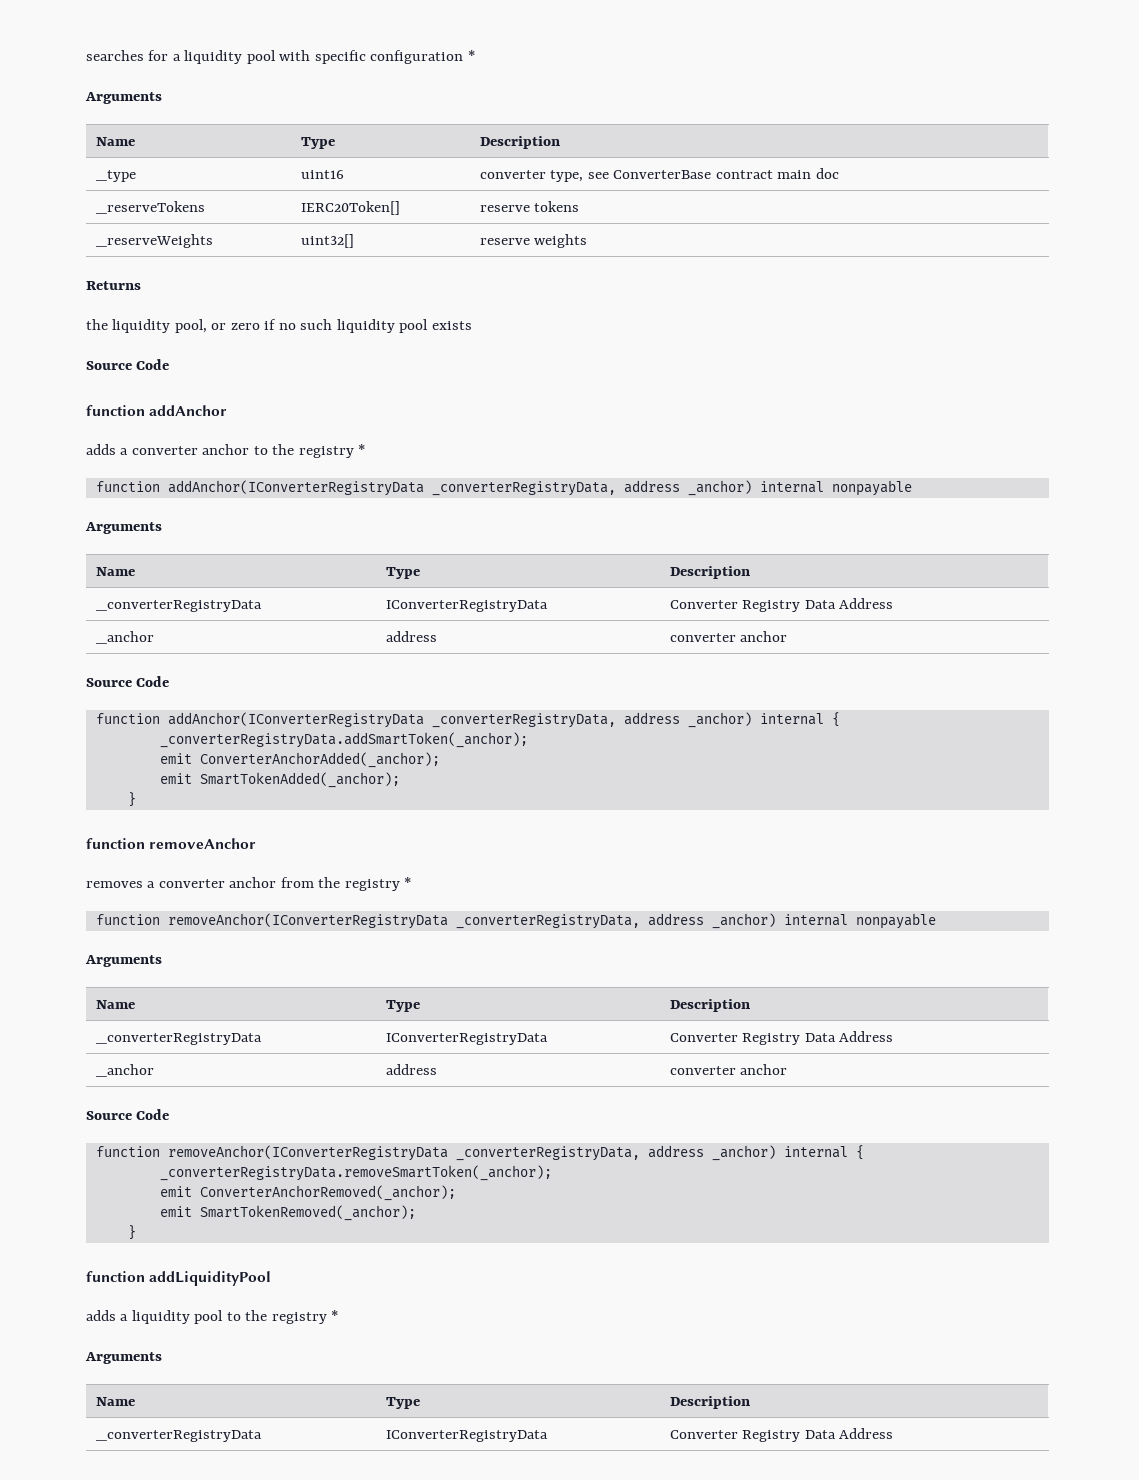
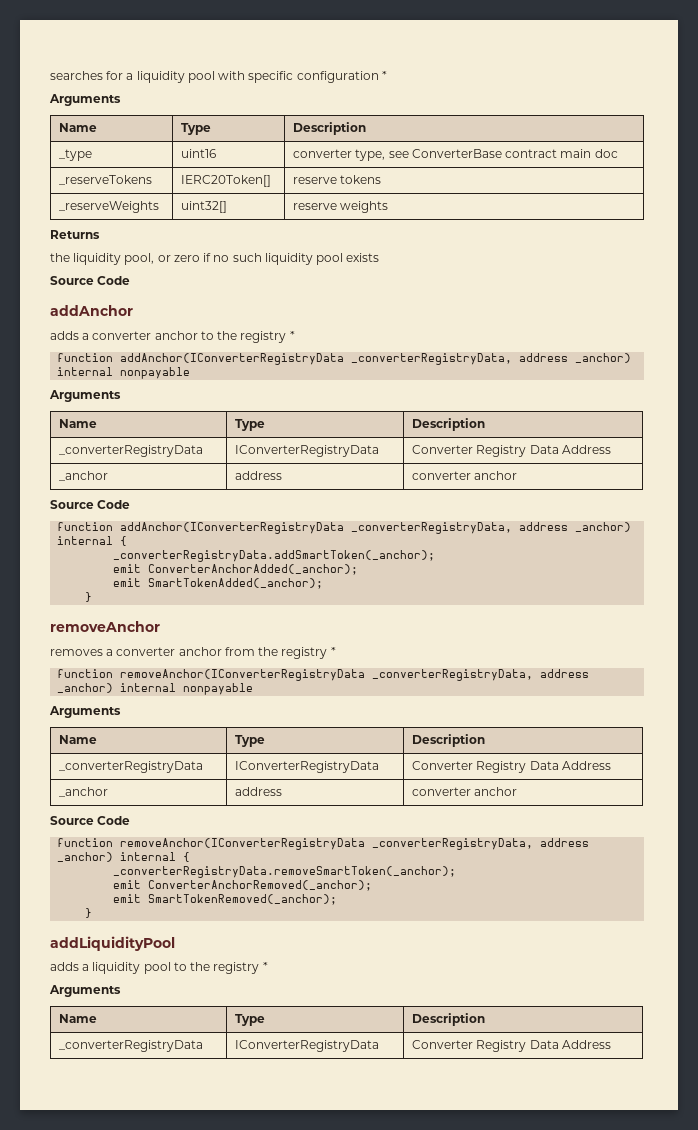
[86,405,145,416] function -> (131, 280) none
[86,838,145,849] function -> (93, 597) none
[86,1271,145,1282] function -> (93, 913) none

